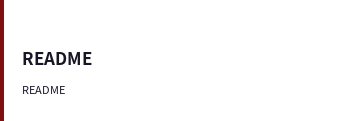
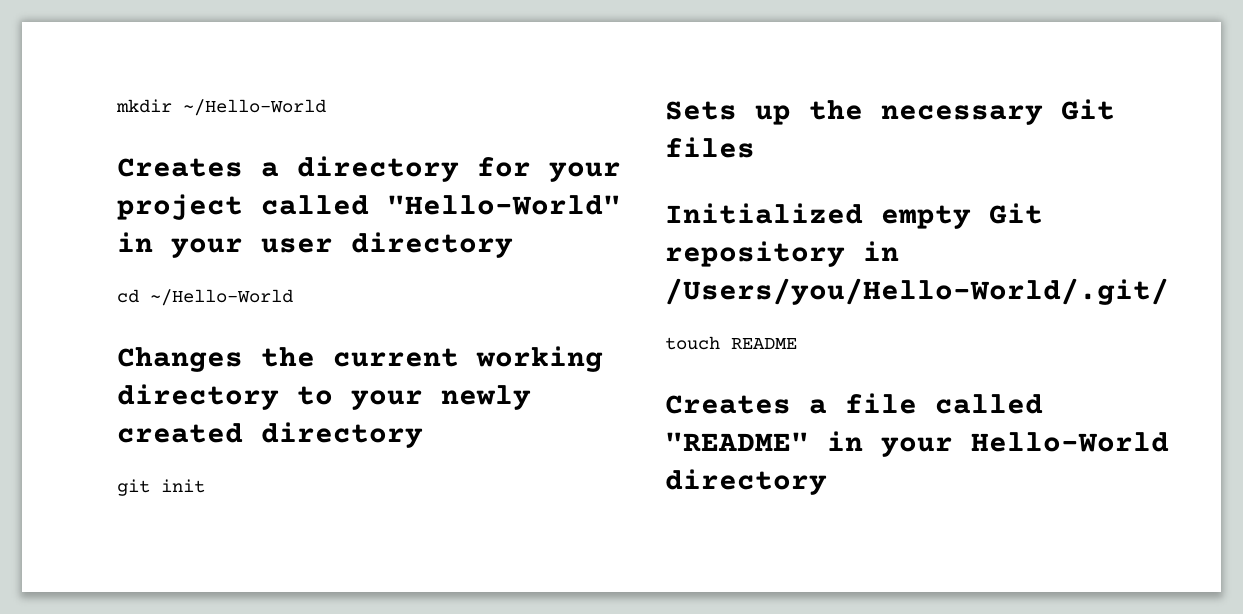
[22,52,92,65] [22,86,65,94] README // README -> [116,99,326,116] [117,156,621,182] [117,194,621,220] [117,232,513,258] [117,289,293,306] [117,346,603,372] [117,384,531,410] [117,422,423,448] [117,479,205,496] [665,99,1115,125] [665,137,755,158] [665,203,1043,229] [665,241,899,267] [665,278,1169,305] [665,336,797,350] [665,393,1043,414] [665,431,1169,457] [665,469,827,495] mkdir ~/Hello-World // Creates a directory for your project called "Hello-World" in your user directory // cd ~/Hello-World // Changes the current working directory to your newly created directory // git init // Sets up the necessary Git files // Initialized empty Git repository in /Users/you/Hello-World/.git/ // touch README // Creates a file called "README" in your Hello-World directory

